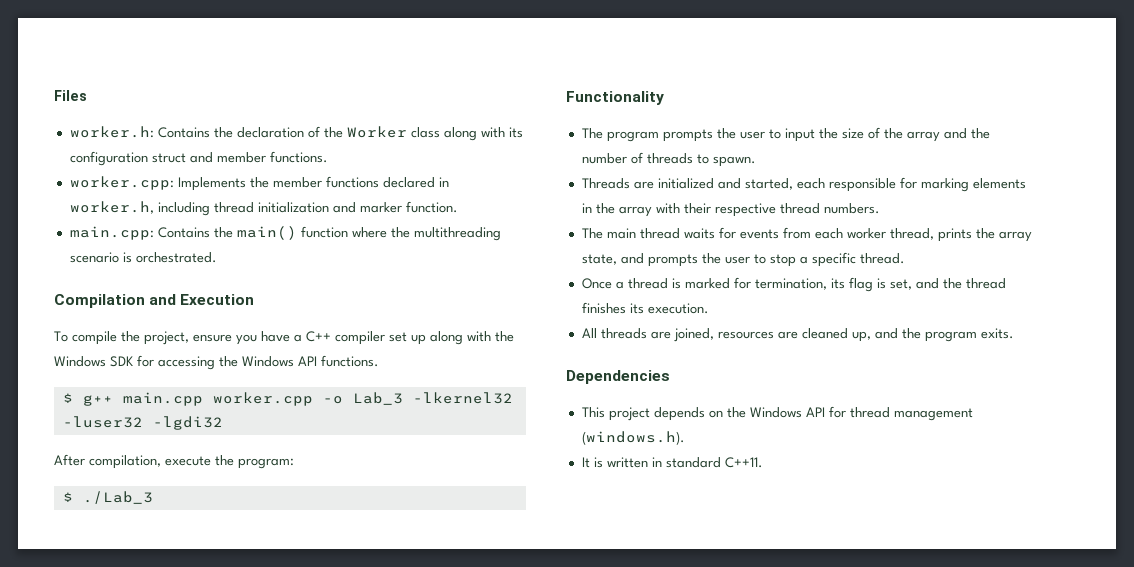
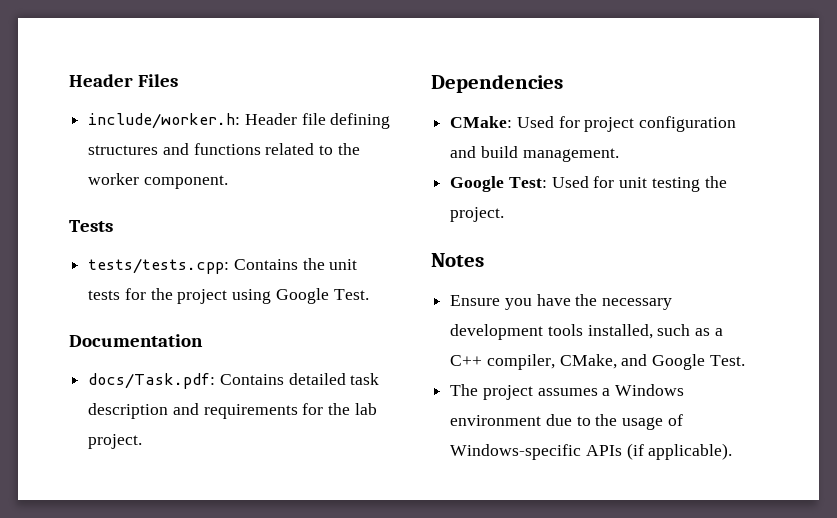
(54, 95) none -> [69,74,133,87] Header
[69,126,523,141] [69,151,328,166] [69,176,449,191] [69,201,458,216] [69,226,501,241] [69,252,217,263] [54,294,255,308] [54,331,514,345] [54,355,379,370] [62,392,513,406] [62,416,223,430] [54,454,294,469] [62,491,153,504] [566,91,664,105] [581,127,990,142] [581,152,756,167] [581,177,1026,192] [581,203,880,217] [581,227,1032,242] [581,252,905,267] [581,277,1006,292] [581,302,709,314] [581,328,1014,342] [566,370,670,384] [581,406,973,421] [581,431,685,445] [581,457,763,468] worker.h: Contains the declaration of the Worker class along with its configuration struct and member functions. // worker.cpp: Implements the member functions declared in worker.h, including thread initialization and marker function. // main.cpp: Contains the main() function where the multithreading scenario is orchestrated. // Compilation and Execution // To compile the project, ensure you have a C++ compiler set up along with the Windows SDK for accessing the Windows API functions. // $ g++ main.cpp worker.cpp -o Lab_3 -lkernel32 -luser32 -lgdi32 // After compilation, execute the program: // $ ./Lab_3 // Functionality // The program prompts the user to input the size of the array and the number of threads to spawn. // Threads are initialized and started, each responsible for marking elements in the array with their respective thread numbers. // The main thread waits for events from each worker thread, prints the array state, and prompts the user to stop a specific thread. // Once a thread is marked for termination, its flag is set, and the thread finishes its execution. // All threads are joined, resources are cleaned up, and the program exits. // Dependencies // This project depends on the Windows API for thread management (windows.h). // It is written in standard C++11. -> [88,113,391,129] [88,143,360,155] [88,173,228,189] [69,220,113,232] [88,258,358,274] [88,288,369,304] [69,334,203,347] [88,373,380,389] [88,403,377,419] [88,434,143,449] [431,74,563,93] [450,116,737,132] [450,146,619,162] [450,176,727,192] [450,207,505,222] [431,253,484,267] [450,294,673,310] [450,324,723,340] [450,354,745,370] [450,384,685,400] [450,414,683,430] [450,443,733,460] include/worker.h: Header file defining structures and functions related to the worker component. // Tests // tests/tests.cpp: Contains the unit tests for the project using Google Test. // Documentation // docs/Task.pdf: Contains detailed task description and requirements for the lab project. // Dependencies // CMake: Used for project configuration and build management. // Google Test: Used for unit testing the project. // Notes // Ensure you have the necessary development tools installed, such as a C++ compiler, CMake, and Google Test. // The project assumes a Windows environment due to the usage of Windows-specific APIs (if applicable).

